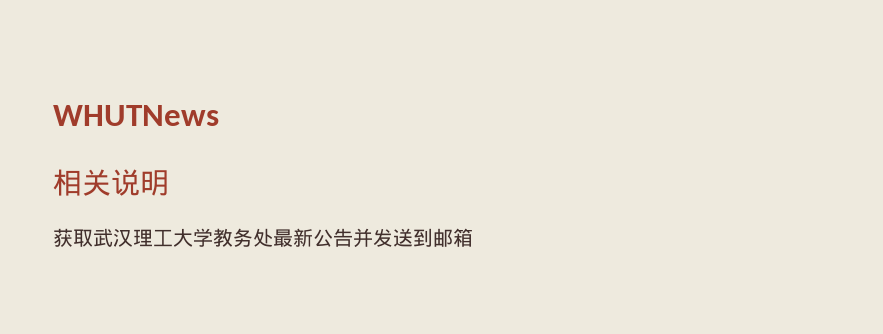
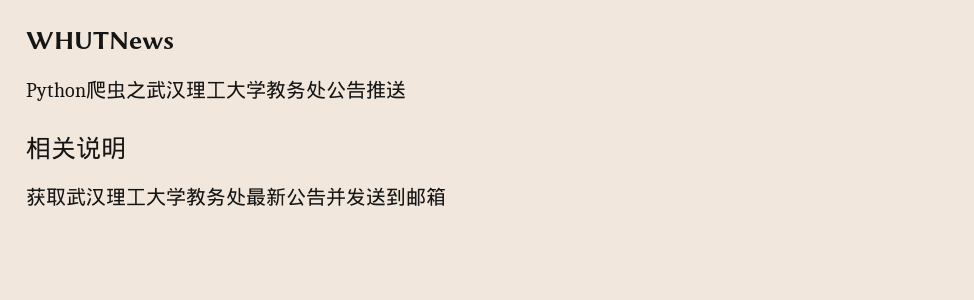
(219, 115) none -> [26,80,406,101] // Python爬虫之武汉理工大学教务处公告推送

